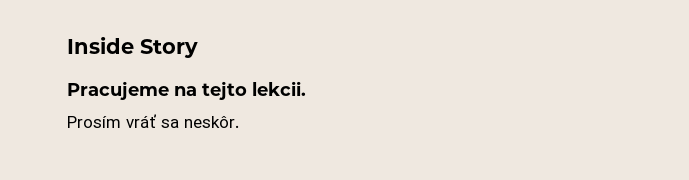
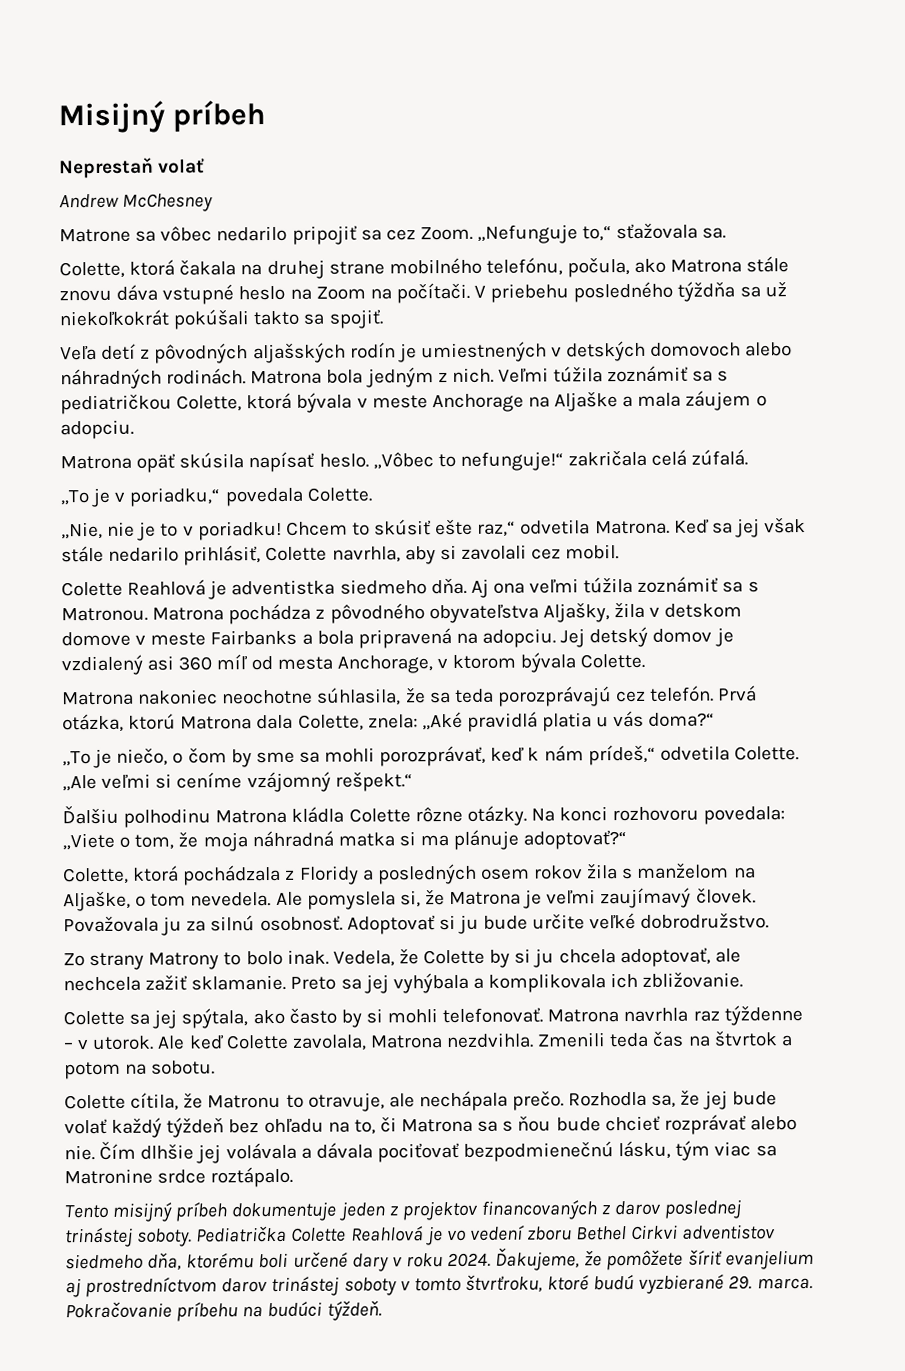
[67,37,198,58] [67,81,306,100] [67,114,239,128] Inside Story // Pracujeme na tejto lekcii. // Prosím vráť sa neskôr. -> [58,100,267,134] [59,157,206,179] [59,193,214,212] [59,222,727,245] [59,256,790,280] [59,281,787,305] [59,309,384,330] [60,340,793,364] [60,365,729,390] [60,390,767,415] [60,419,134,440] [60,449,749,473] [60,487,372,508] [61,517,807,541] [61,544,620,566] [61,576,759,600] [61,601,743,625] [61,626,734,649] [61,652,646,676] [62,685,758,707] [62,710,716,733] [62,744,799,769] [62,771,413,793] [62,804,786,828] [62,829,628,852] [63,862,756,886] [63,887,756,912] [63,912,770,936] [63,947,741,971] [63,971,744,994] [63,1005,803,1029] [63,1030,793,1051] [64,1060,216,1080] [64,1089,777,1112] [64,1114,797,1138] [64,1140,777,1164] [64,1166,294,1188] [64,1199,742,1222] [65,1224,777,1248] [65,1247,814,1272] [65,1273,813,1298] [65,1300,382,1322] Misijný príbeh // Neprestaň volať // Andrew McChesney // Matrone sa vôbec nedarilo pripojiť sa cez Zoom. „Nefunguje to,“ sťažovala sa. // Colette, ktorá čakala na druhej strane mobilného telefónu, počula, ako Matrona stále znovu dáva vstupné heslo na Zoom na počítači. V priebehu posledného týždňa sa už niekoľkokrát pokúšali takto sa spojiť. // Veľa detí z pôvodných aljašských rodín je umiestnených v detských domovoch alebo náhradných rodinách. Matrona bola jedným z nich. Veľmi túžila zoznámiť sa s pediatričkou Colette, ktorá bývala v meste Anchorage na Aljaške a mala záujem o adopciu. // Matrona opäť skúsila napísať heslo. „Vôbec to nefunguje!“ zakričala celá zúfalá. // „To je v poriadku,“ povedala Colette. // „Nie, nie je to v poriadku! Chcem to skúsiť ešte raz,“ odvetila Matrona. Keď sa jej však stále nedarilo prihlásiť, Colette navrhla, aby si zavolali cez mobil. // Colette Reahlová je adventistka siedmeho dňa. Aj ona veľmi túžila zoznámiť sa s Matronou. Matrona pochádza z pôvodného obyvateľstva Aljašky, žila v detskom domove v meste Fairbanks a bola pripravená na adopciu. Jej detský domov je vzdialený asi 360 míľ od mesta Anchorage, v ktorom bývala Colette. // Matrona nakoniec neochotne súhlasila, že sa teda porozprávajú cez telefón. Prvá otázka, ktorú Matrona dala Colette, znela: „Aké pravidlá platia u vás doma?“ // „To je niečo, o čom by sme sa mohli porozprávať, keď k nám prídeš,“ odvetila Colette. „Ale veľmi si ceníme vzájomný rešpekt.“ // Ďalšiu polhodinu Matrona kládla Colette rôzne otázky. Na konci rozhovoru povedala: „Viete o tom, že moja náhradná matka si ma plánuje adoptovať?“ // Colette, ktorá pochádzala z Floridy a posledných osem rokov žila s manželom na Aljaške, o tom nevedela. Ale pomyslela si, že Matrona je veľmi zaujímavý človek. Považovala ju za silnú osobnosť. Adoptovať si ju bude určite veľké dobrodružstvo. // Zo strany Matrony to bolo inak. Vedela, že Colette by si ju chcela adoptovať, ale nechcela zažiť sklamanie. Preto sa jej vyhýbala a komplikovala ich zbližovanie. // Colette sa jej spýtala, ako často by si mohli telefonovať. Matrona navrhla raz týždenne – v utorok. Ale keď Colette zavolala, Matrona nezdvihla. Zmenili teda čas na štvrtok a potom na sobotu. // Colette cítila, že Matronu to otravuje, ale nechápala prečo. Rozhodla sa, že jej bude volať každý týždeň bez ohľadu na to, či Matrona sa s ňou bude chcieť rozprávať alebo nie. Čím dlhšie jej volávala a dávala pociťovať bezpodmienečnú lásku, tým viac sa Matronine srdce roztápalo. // Tento misijný príbeh dokumentuje jeden z projektov financovaných z darov poslednej trinástej soboty. Pediatrička Colette Reahlová je vo vedení zboru Bethel Cirkvi adventistov siedmeho dňa, ktorému boli určené dary v roku 2024. Ďakujeme, že pomôžete šíriť evanjelium aj prostredníctvom darov trinástej soboty v tomto štvrťroku, ktoré budú vyzbierané 29. marca. Pokračovanie príbehu na budúci týždeň.

